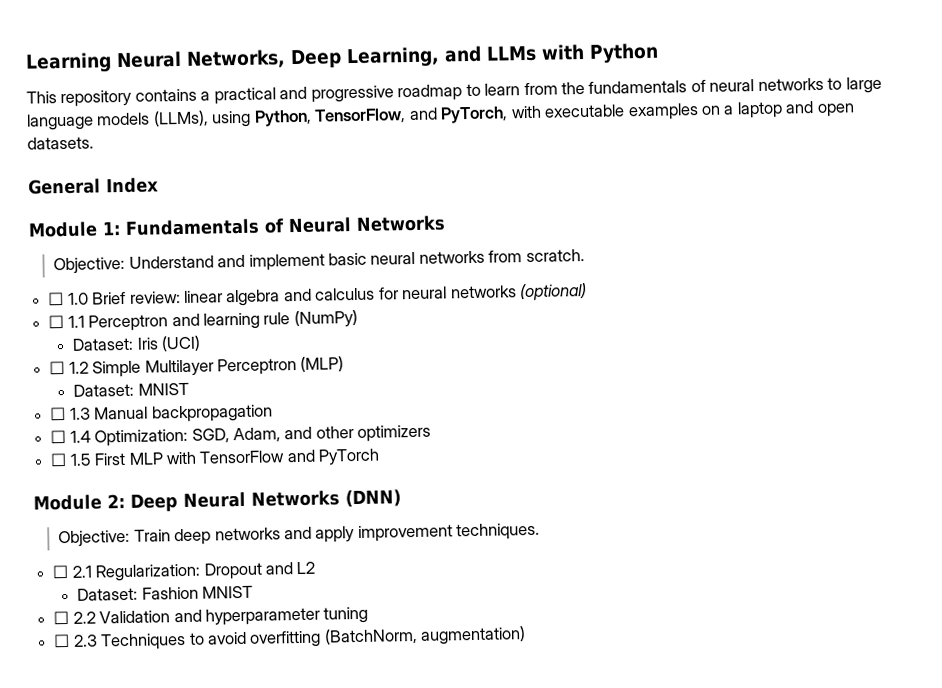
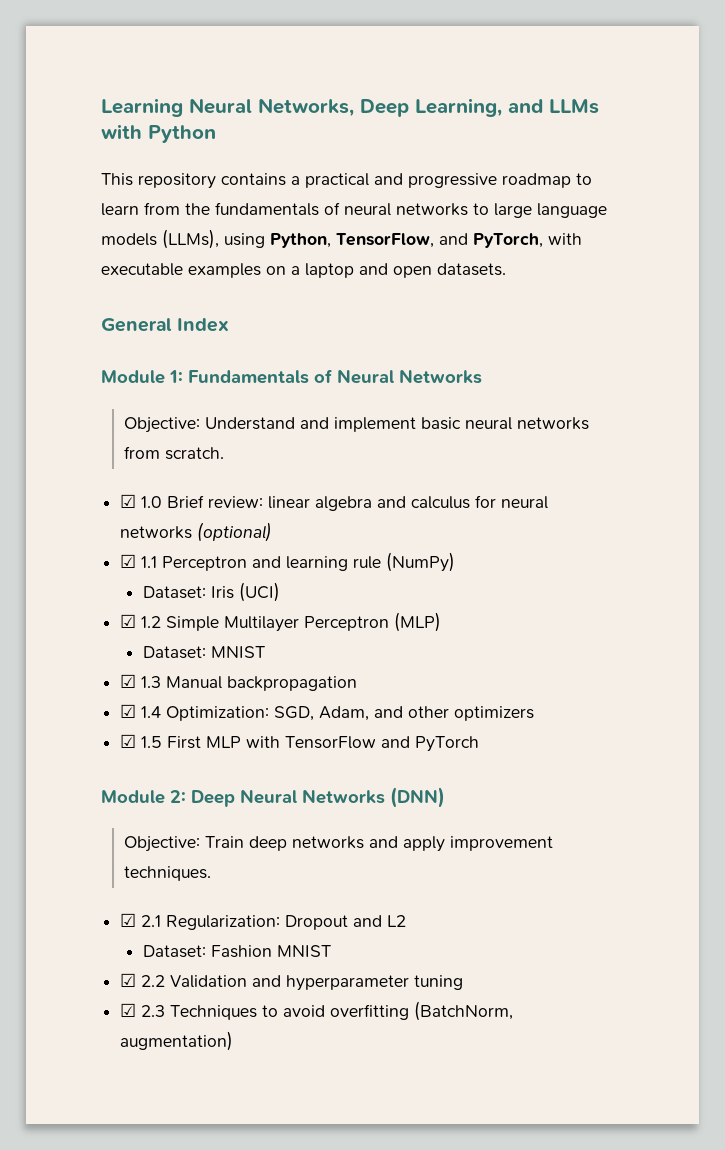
[48,292,65,306] ☐ -> [120,494,137,508] ☑
[48,315,65,329] ☐ -> [120,554,137,568] ☑
[49,361,66,375] ☐ -> [120,614,137,628] ☑
[50,407,67,421] ☐ -> [120,674,137,688] ☑
[50,430,67,444] ☐ -> [120,704,137,718] ☑
[50,452,68,467] ☐ -> [120,734,137,748] ☑
[52,564,69,579] ☐ -> [120,913,137,927] ☑
[53,610,70,625] ☐ -> [120,973,137,987] ☑
[53,633,71,648] ☐ -> [120,1003,137,1017] ☑

